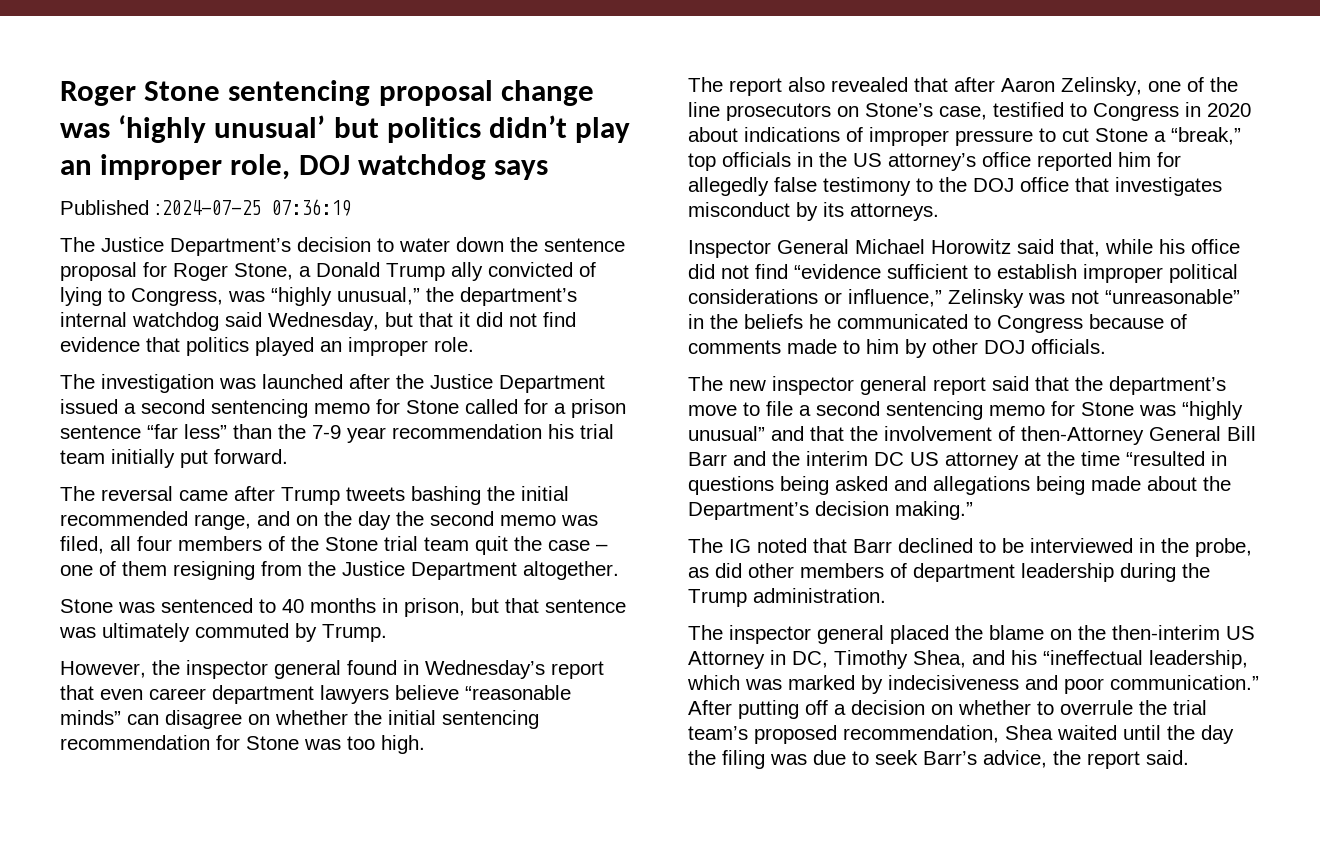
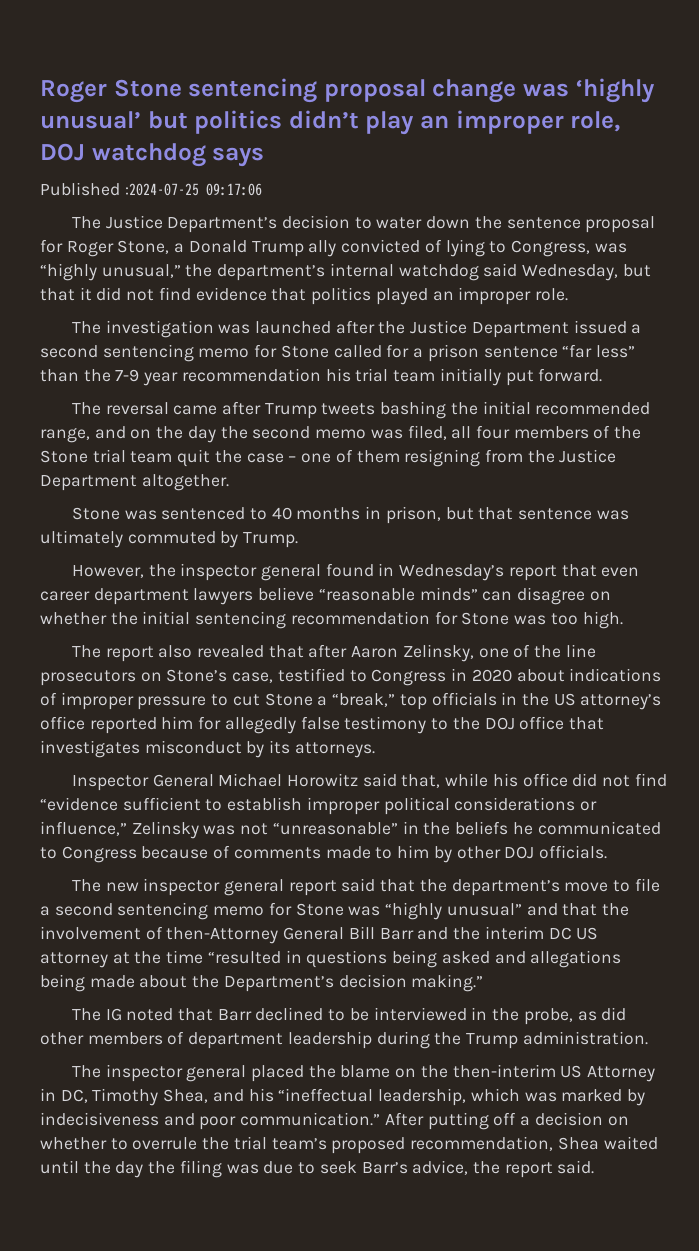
[271,199,351,216] 07:36:19 -> [205,183,262,196] 09:17:06

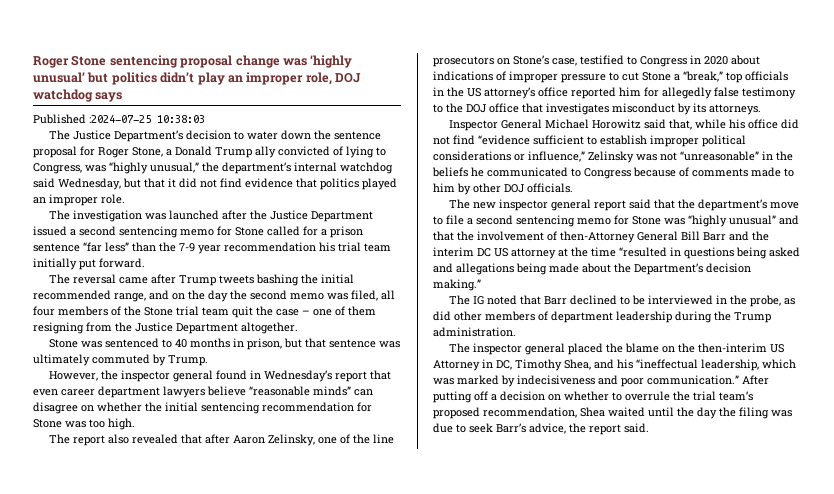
[205,183,262,196] 09:17:06 -> [157,115,205,123] 10:38:03

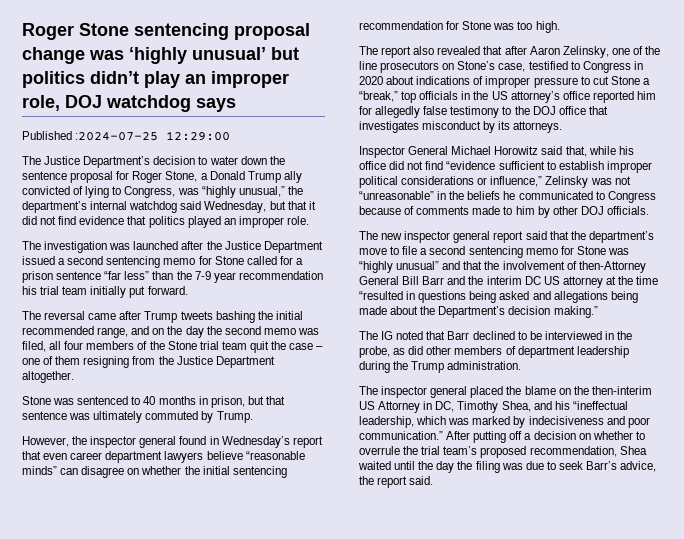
[157,115,205,123] 10:38:03 -> [166,131,231,141] 12:29:00

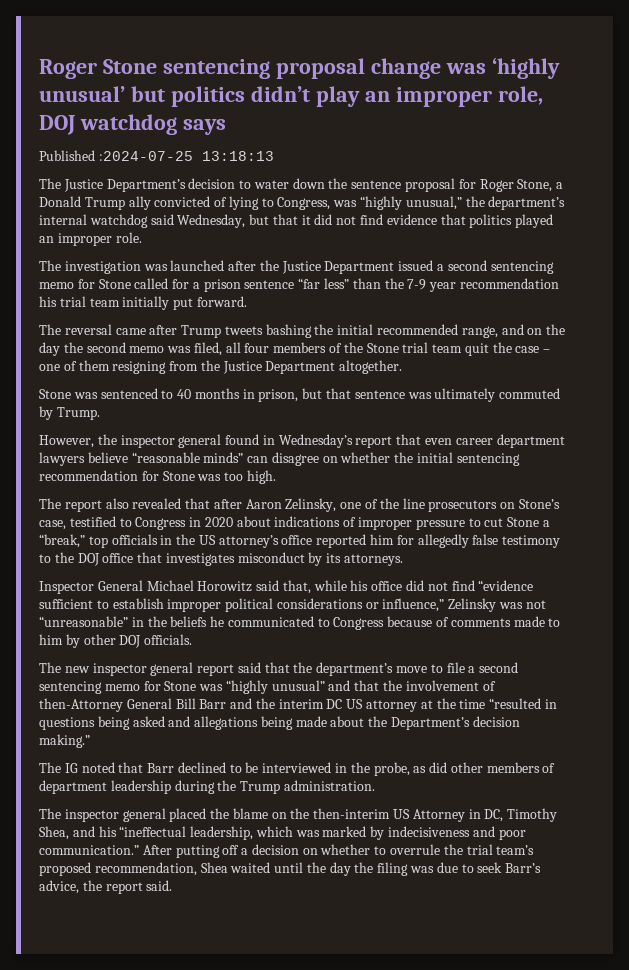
[166,131,231,141] 12:29:00 -> [201,151,274,161] 13:18:13

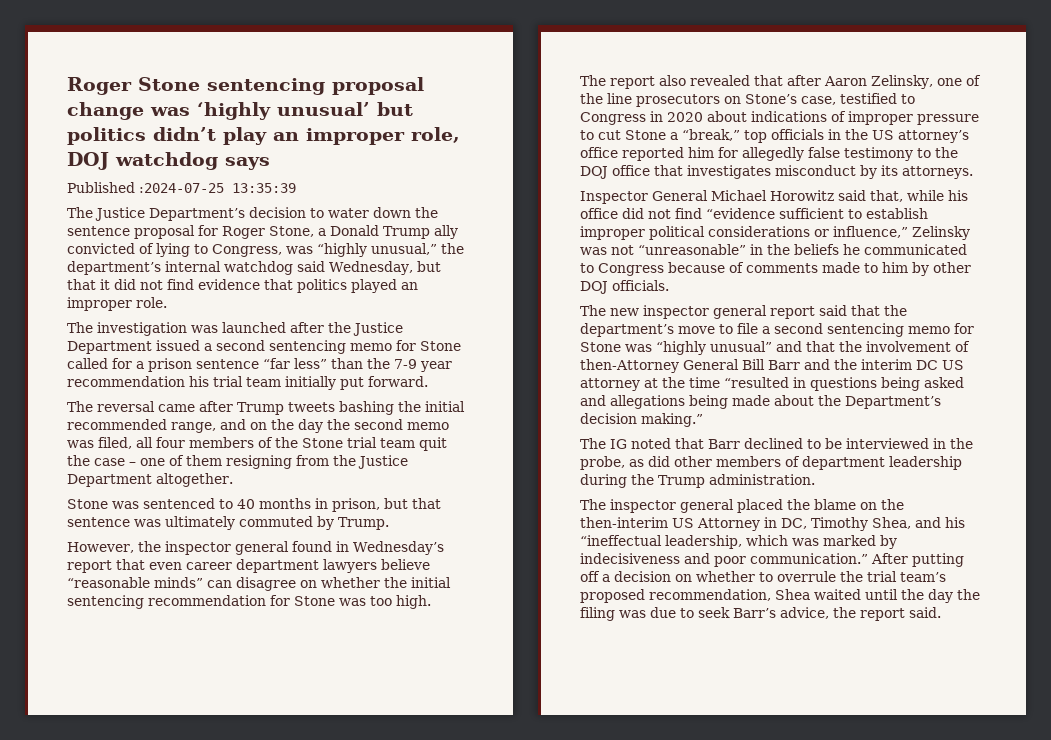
[201,151,274,161] 13:18:13 -> [232,183,296,193] 13:35:39

